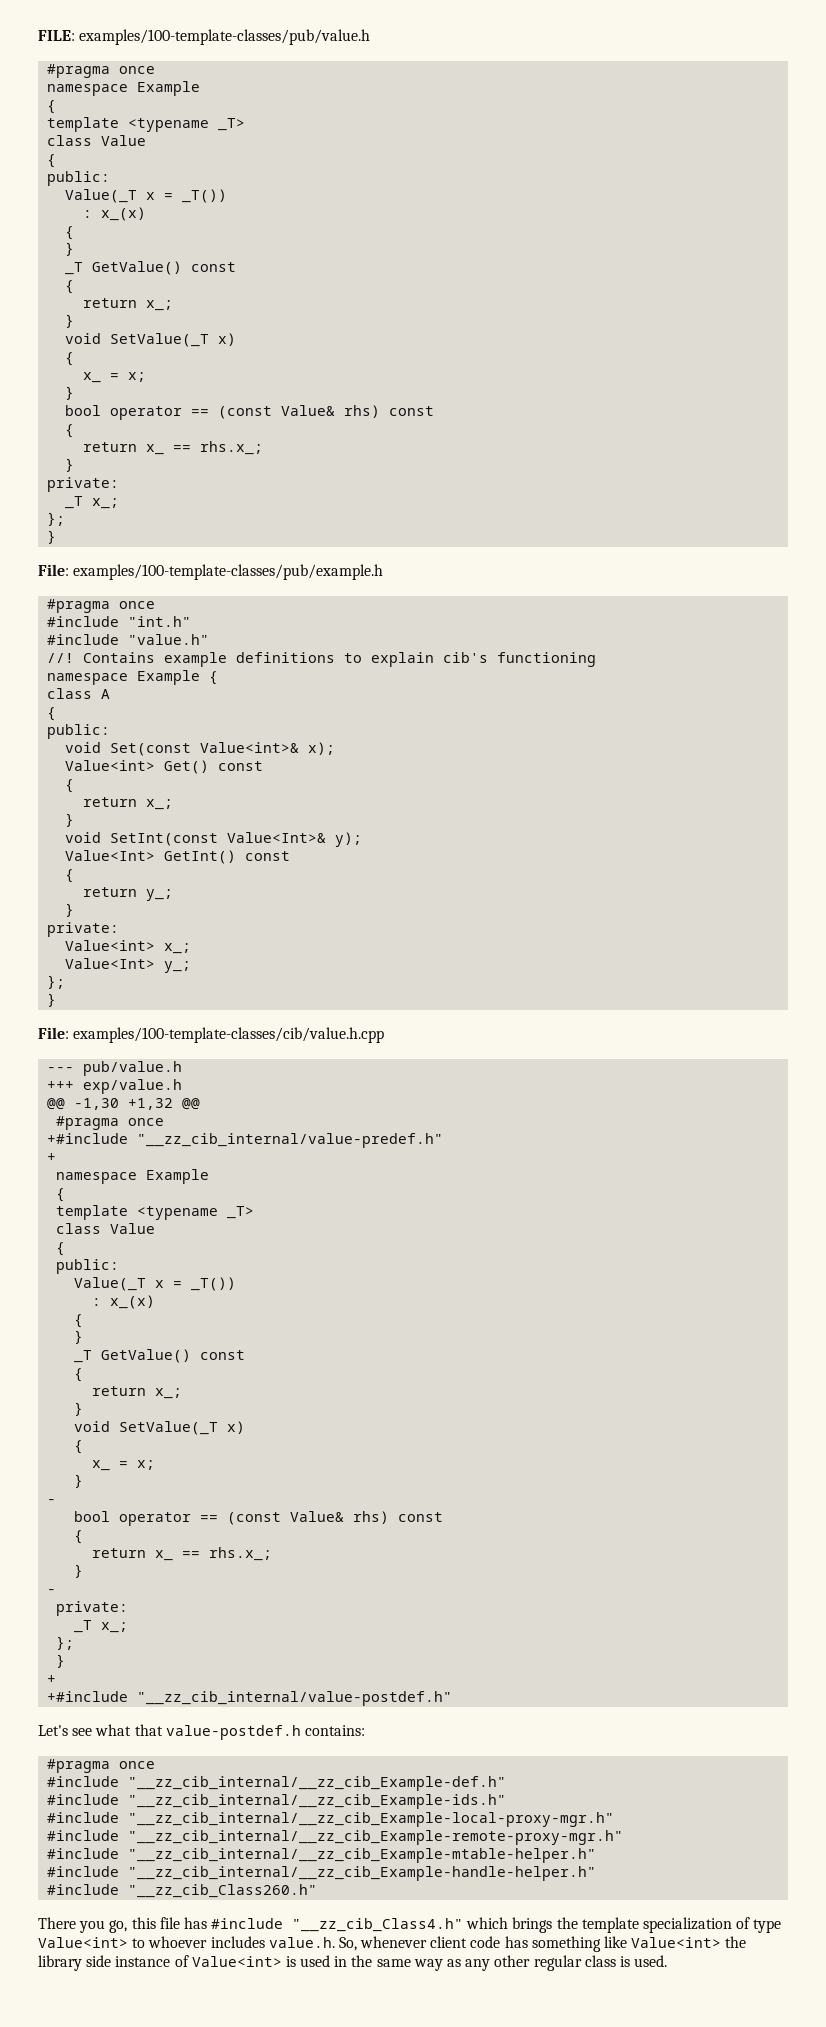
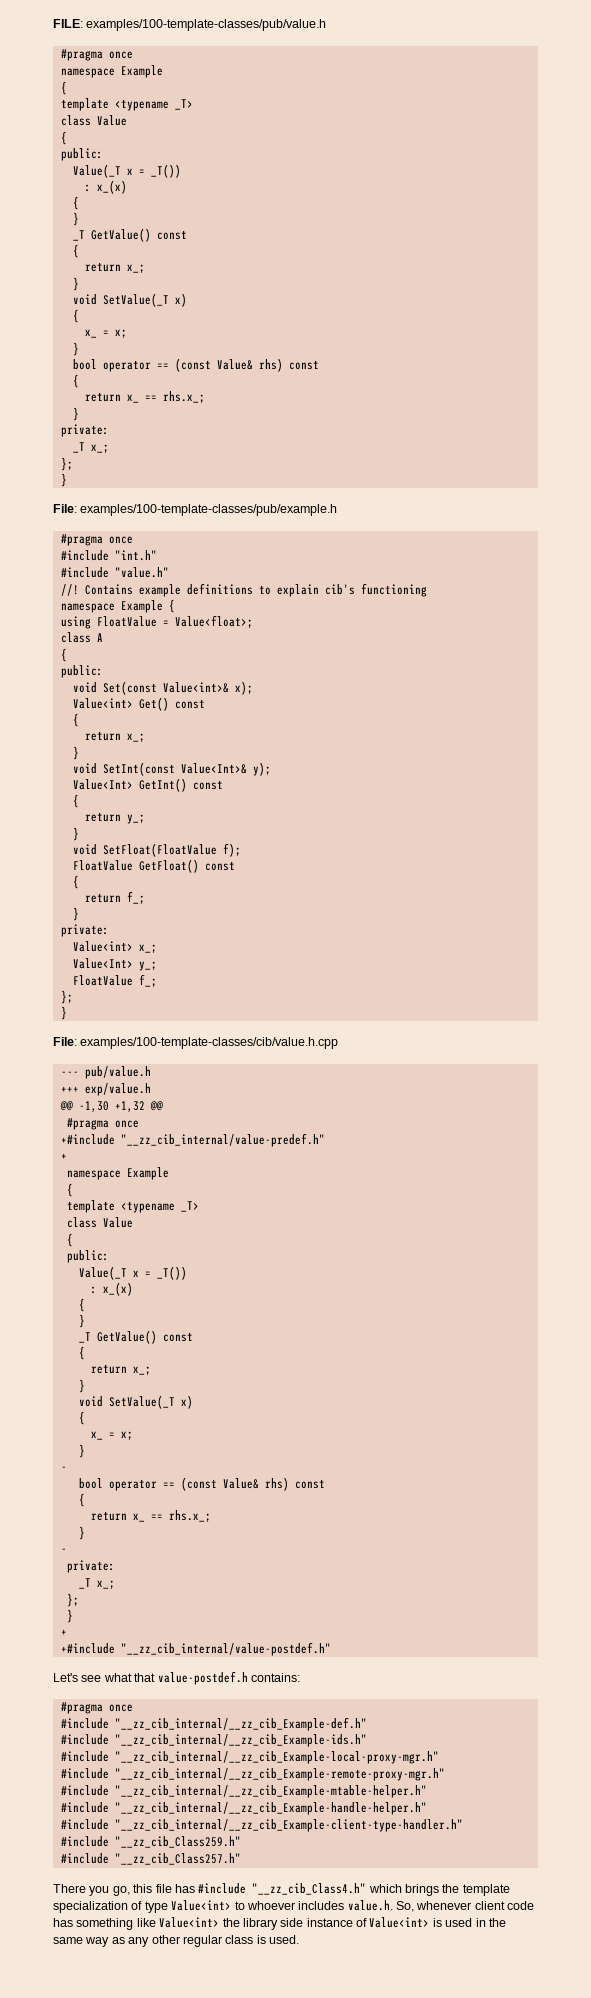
(219, 678) none -> [60,615,253,629] // using FloatValue = Value<float>;
(75, 910) none -> [72,843,241,857] [72,859,235,873] [72,875,79,889] [84,891,145,904] [72,907,79,921] // void SetFloat(FloatValue f); // FloatValue GetFloat() const // { // return f_; // }
(192, 967) none -> [72,974,157,987] // FloatValue f_;
[128,1884,318,1898] "__zz_cib_Class260.h" -> [114,1819,463,1832] [60,1836,241,1848] [60,1853,241,1865] "__zz_cib_internal/__zz_cib_Example-client-type-handler.h" // #include "__zz_cib_Class259.h" // #include "__zz_cib_Class257.h"

